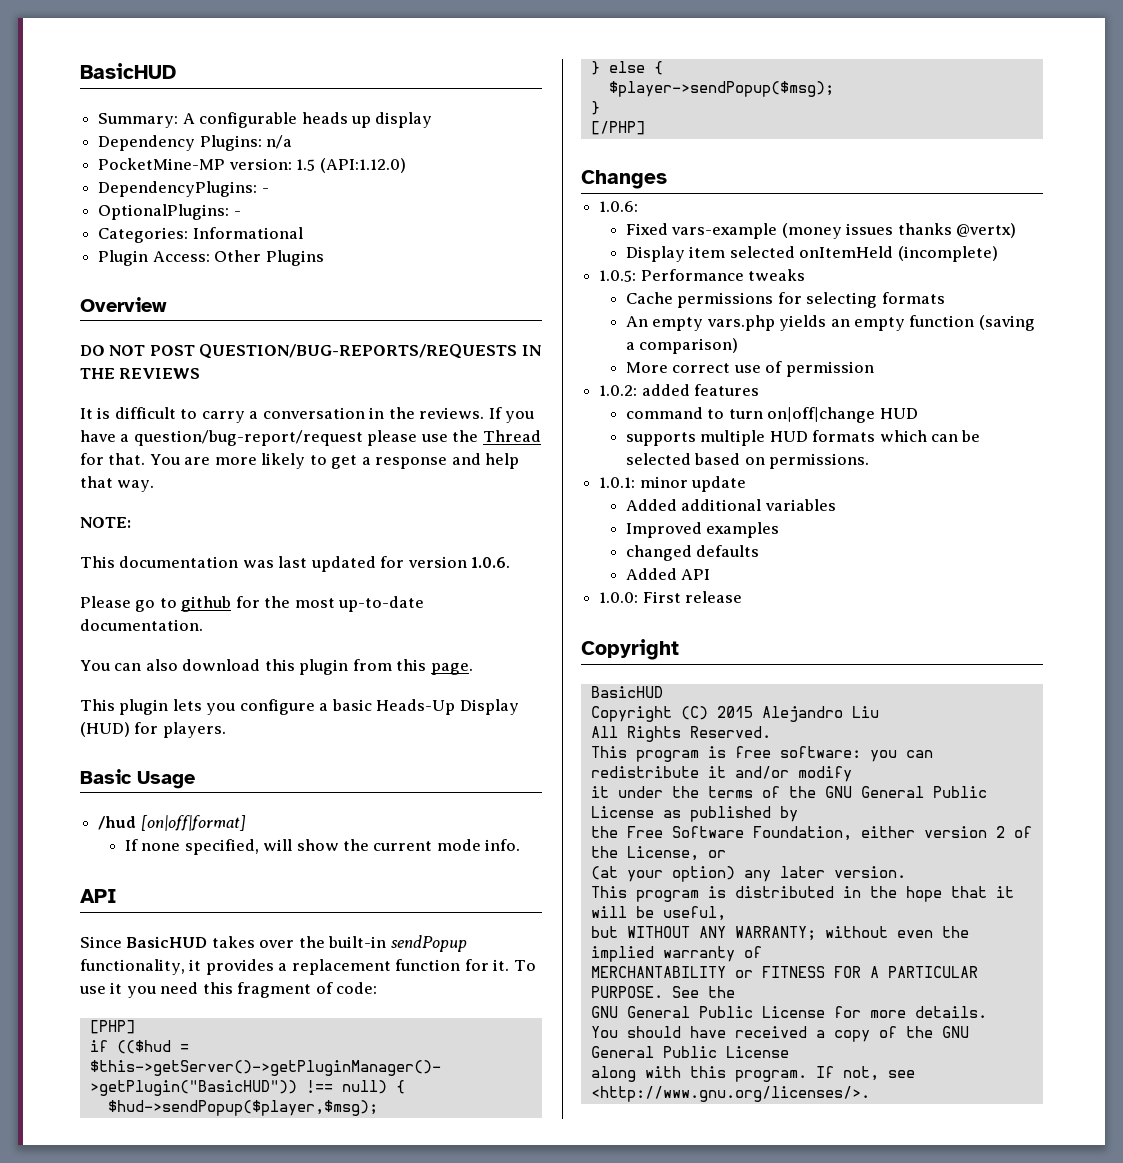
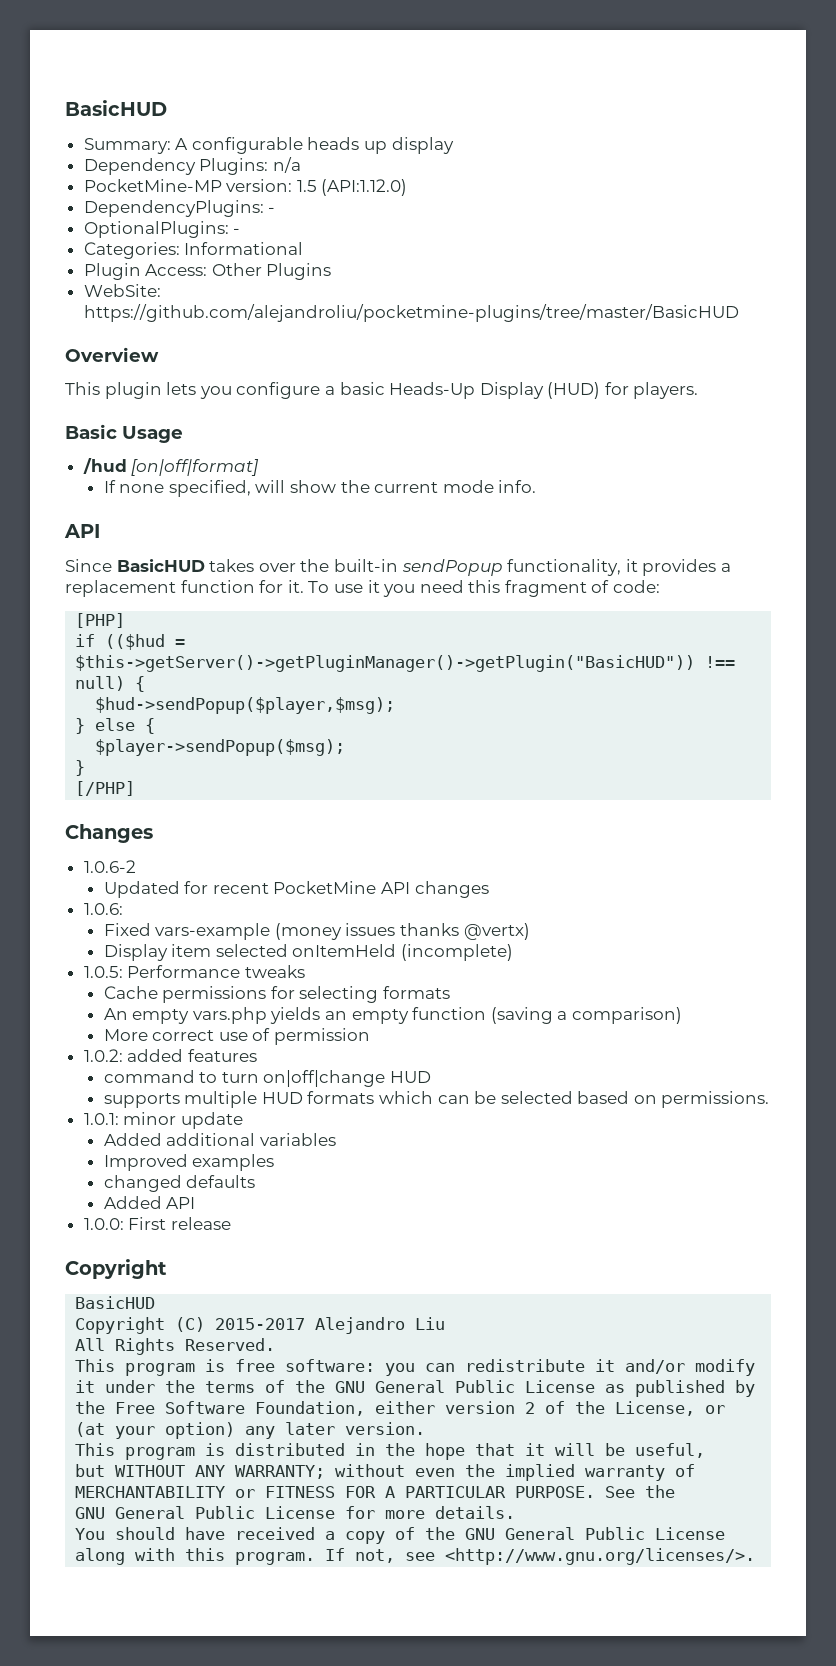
(324, 258) none -> [83,284,161,297] [83,304,739,322] // WebSite: https://github.com/alejandroliu/pocketmine-plugins/tree/master/BasicHUD
[80,344,541,359] [80,368,201,379] [80,407,535,423] [80,430,541,446] [80,453,519,469] [80,476,155,492] [80,517,131,528] [80,556,511,572] [80,596,425,612] [80,619,203,631] [80,659,473,675] // DO NOT POST QUESTION/BUG-REPORTS/REQUESTS IN THE REVIEWS // It is difficult to carry a conversation in the reviews. If you have a question/bug-report/request please use the Thread for that. You are more likely to get a response and help that way. // NOTE: // This documentation was last updated for version 1.0.6. // Please go to github for the most up-to-date documentation. // You can also download this plugin from this page. -> (159, 354) none
(667, 179) none -> [83,860,136,873] [103,881,489,898] // 1.0.6-2 // Updated for recent PocketMine API changes
[716,706,753,718] 2015 -> [215,1318,306,1330] 2015-2017

